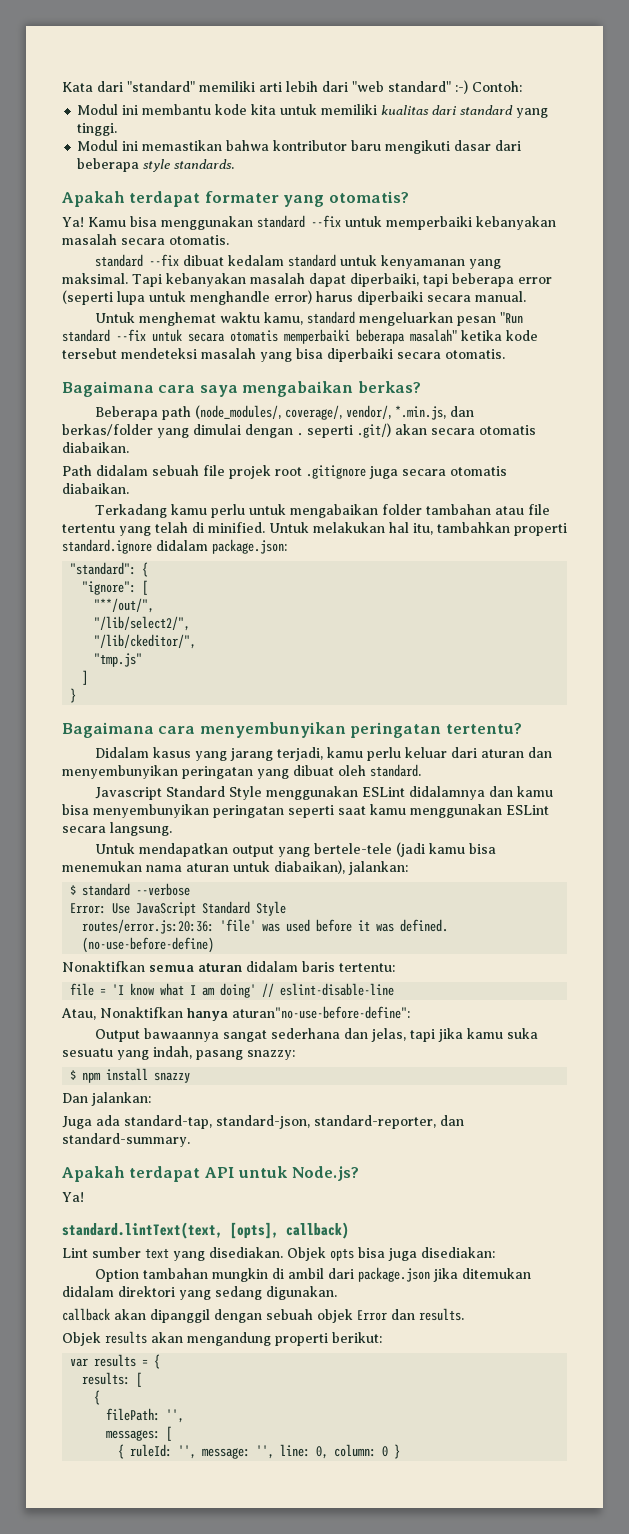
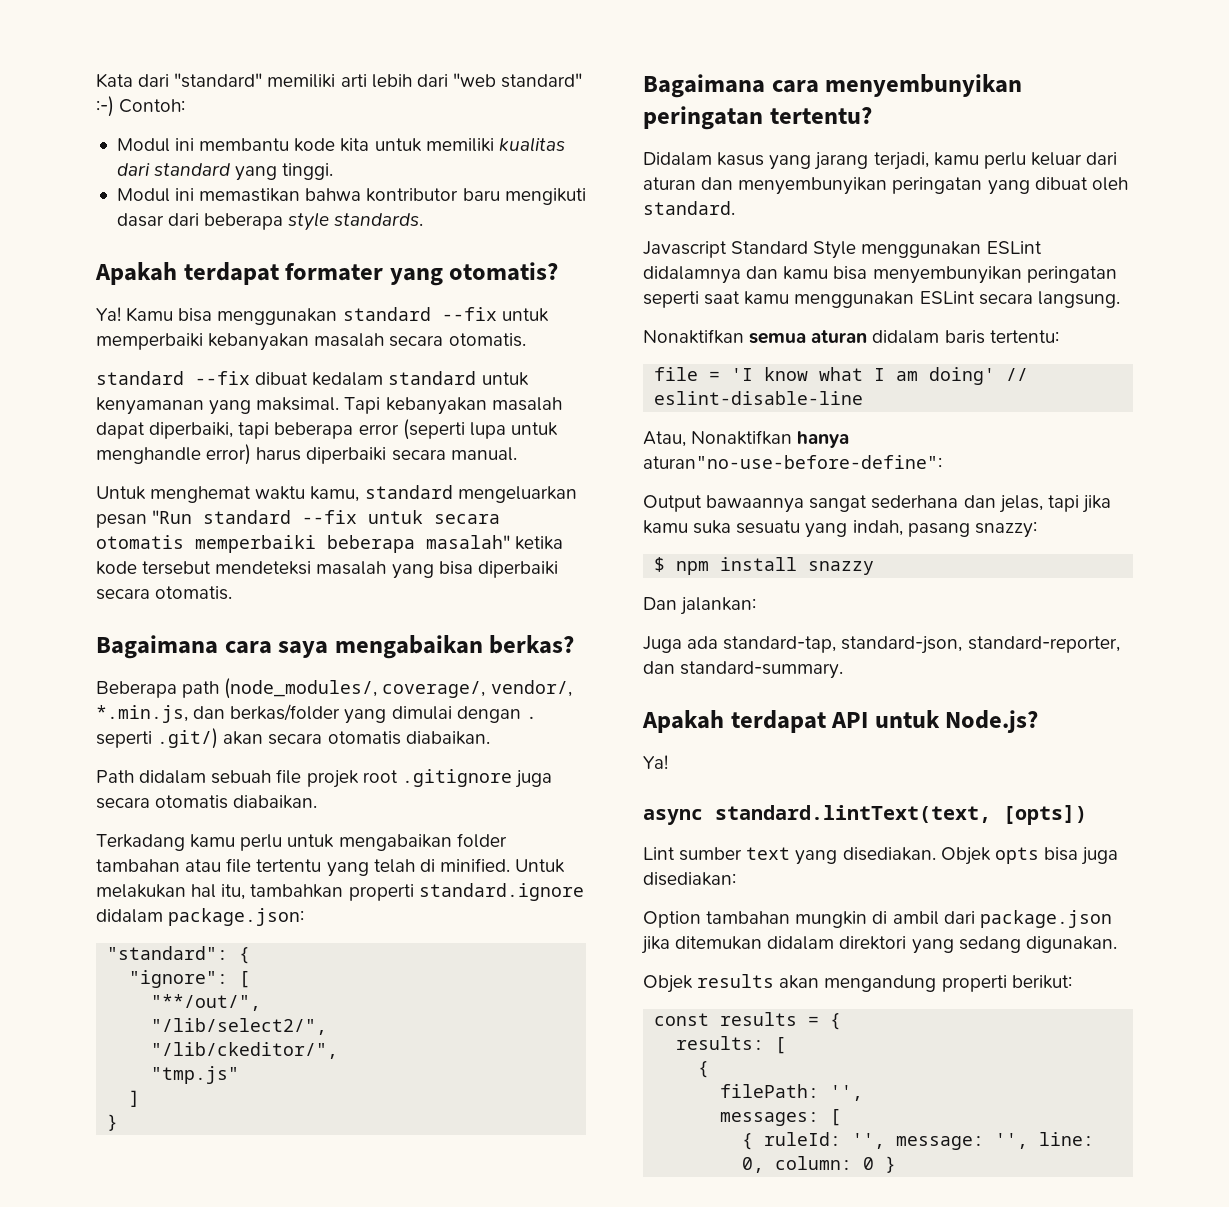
[95,842,497,857] [62,860,408,875] [70,883,191,896] [70,901,287,916] [82,919,449,934] [82,937,215,953] // Untuk mendapatkan output yang bertele-tele (jadi kamu bisa menemukan nama aturan untuk diabaikan), jalankan: // $ standard --verbose // Error: Use JavaScript Standard Style // routes/error.js:20:36: 'file' was used before it was defined. (no-use-before-define) -> (1120, 299) none
[62,1222,349,1239] standard.lintText(text, [opts], callback) -> [643,805,1087,825] async standard.lintText(text, [opts])
[62,1308,464,1323] // callback akan dipanggil dengan sebuah objek Error dan results. -> (1117, 944) none
[70,1358,89,1367] var -> [654,1013,710,1026] const

